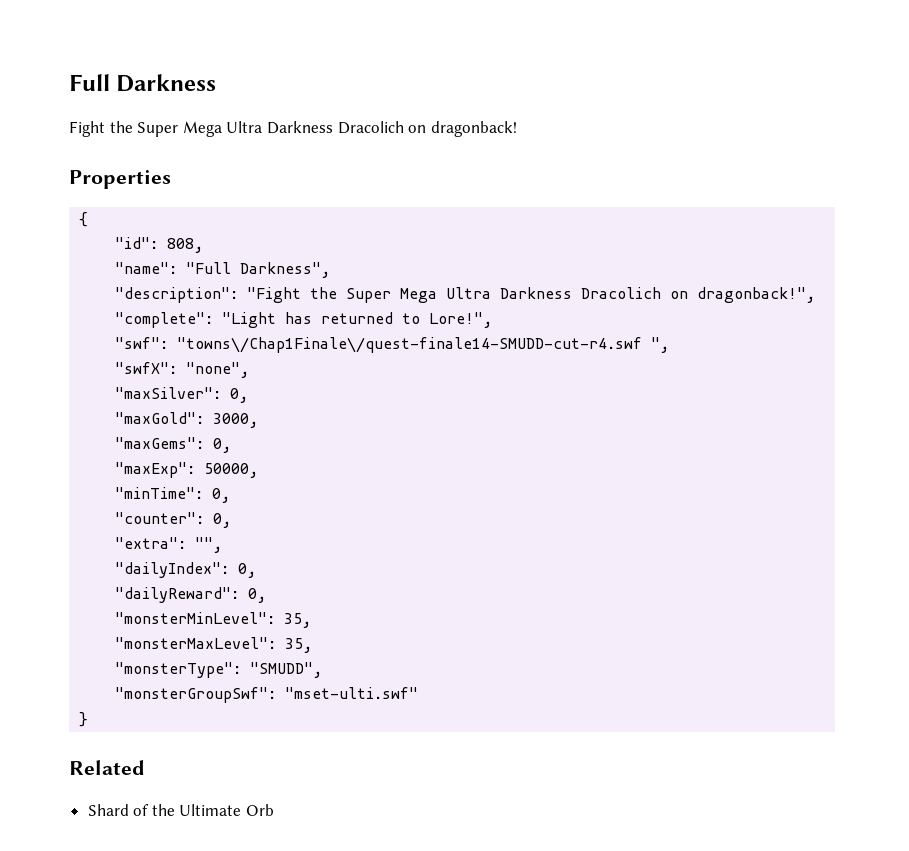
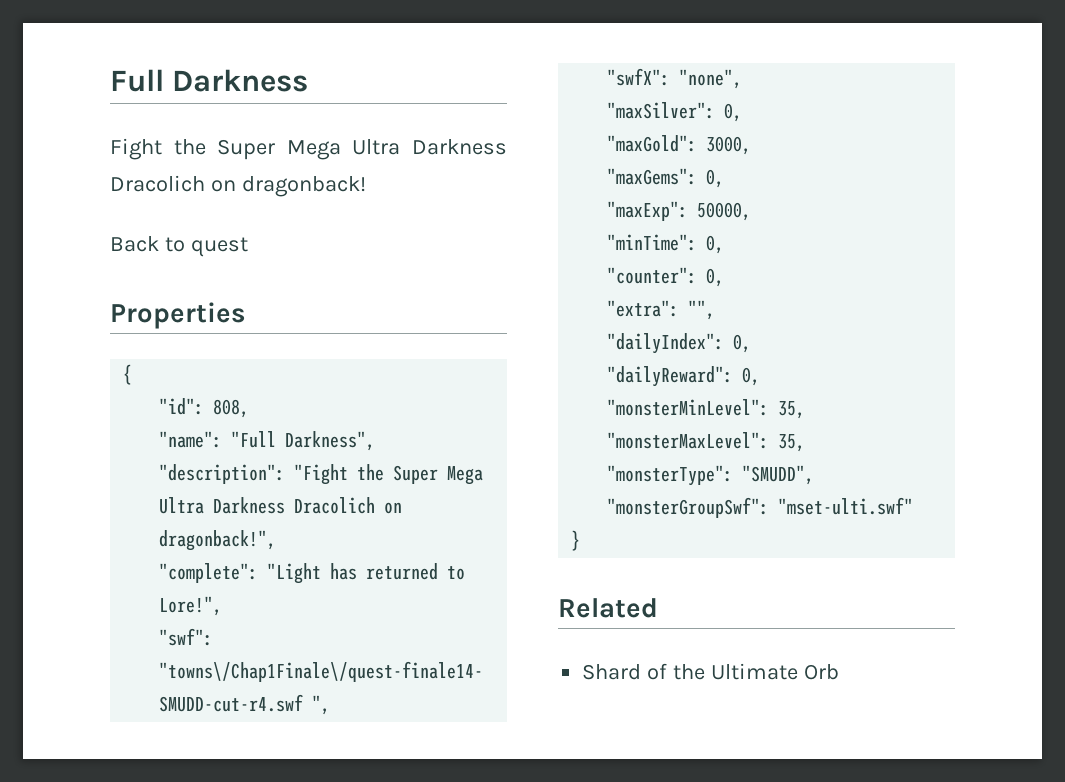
(517, 129) none -> [110,236,248,257] // Back to quest

